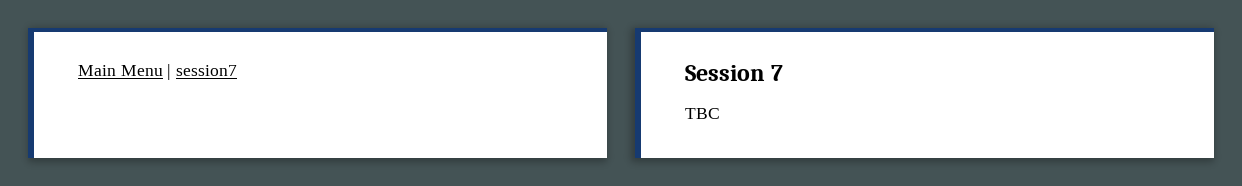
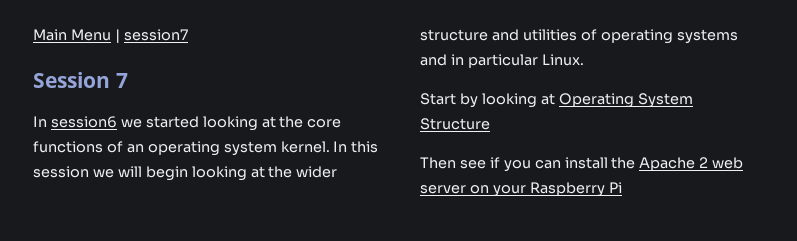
[685,108,720,119] TBC -> [33,116,342,131] [33,141,379,156] [33,166,338,181] [420,29,738,44] [420,54,584,68] [420,93,693,108] [420,118,490,130] [420,157,744,172] [420,182,622,197] In session6 we started looking at the core functions of an operating system kernel. In this session we will begin looking at the wider structure and utilities of operating systems and in particular Linux. // Start by looking at Operating System Structure // Then see if you can install the Apache 2 web server on your Raspberry Pi

